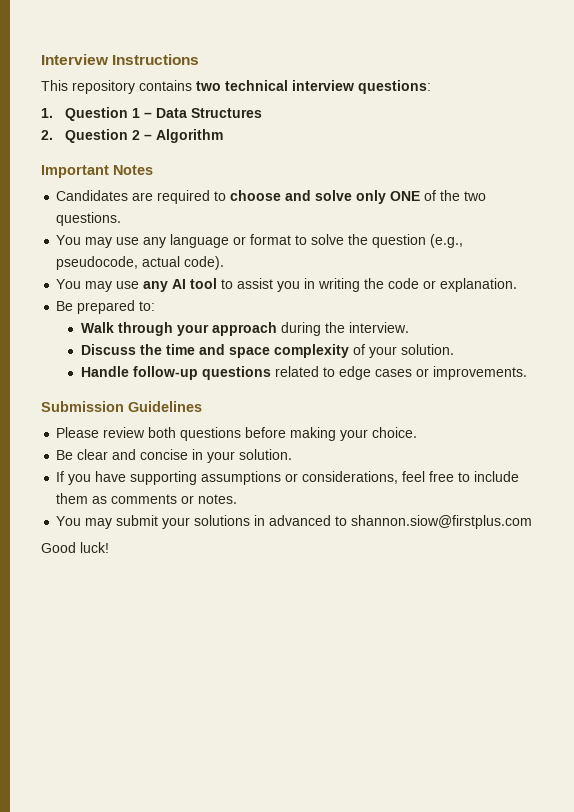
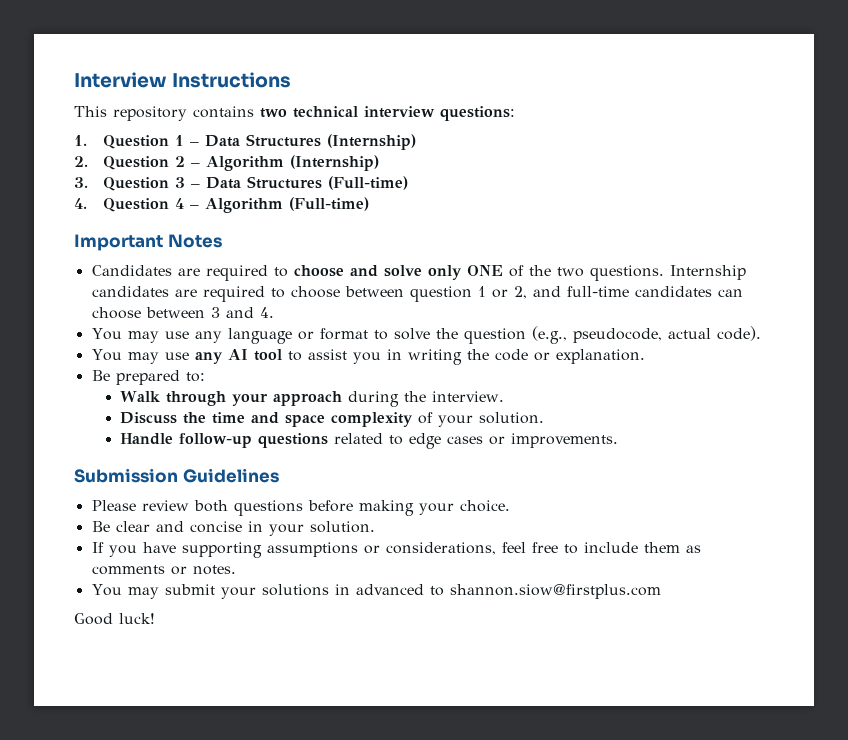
(263, 113) none -> [326,134,416,150] (Internship)
(224, 136) none -> [289,155,379,171] [74,176,408,191] [74,197,369,213] (Internship) // 3. Question 3 – Data Structures (Full-time) // 4. Question 4 – Algorithm (Full-time)
(122, 219) none -> [669,265,746,280] [91,286,743,302] [91,307,274,319] Internship candidates are required to choose between question 1 or 2, and full-time candidates can choose between 3 and 4.

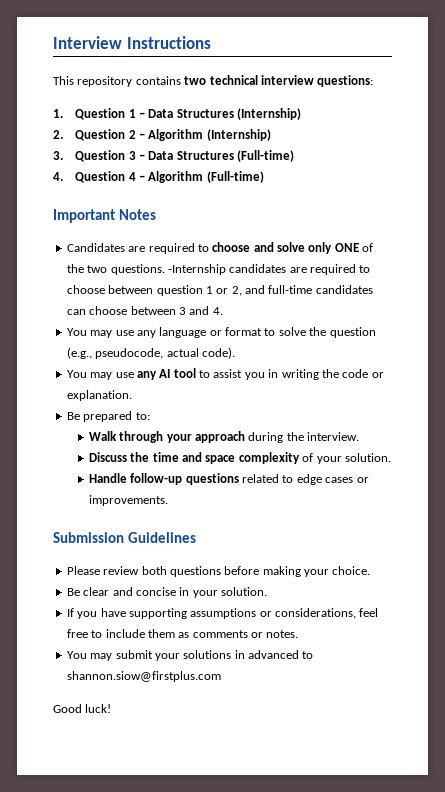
[669,265,746,280] Internship -> [167,264,226,275] -Internship

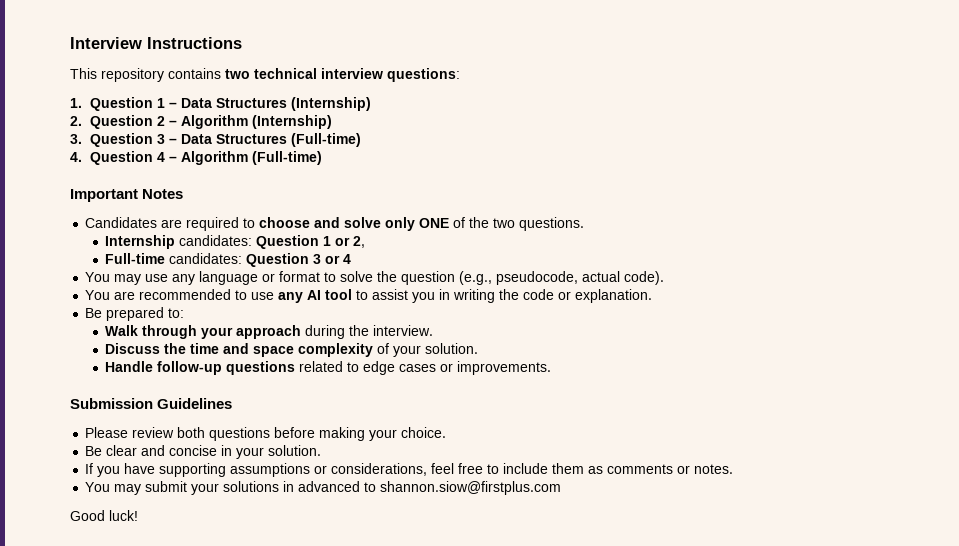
[167,264,371,275] [66,285,373,296] [66,306,223,315] -Internship candidates are required to choose between question 1 or 2, and full-time candidates can choose between 3 and 4. -> [105,235,366,249] [105,253,352,267] // Internship candidates: Question 1 or 2, // Full-time candidates: Question 3 or 4
[90,372,113,380] may -> [114,289,248,300] are recommended to

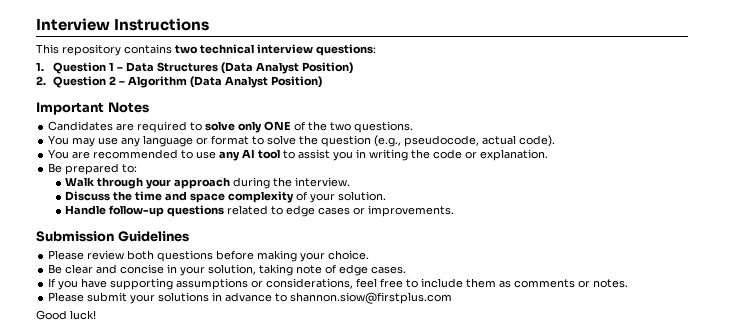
[290,97,371,111] (Internship) -> [221,62,354,74] (Data Analyst Position)
[251,115,332,129] [70,133,361,147] [70,151,322,165] (Internship) // 3. Question 3 – Data Structures (Full-time) // 4. Question 4 – Algorithm (Full-time) -> [190,76,323,88] (Data Analyst Position)
[259,217,341,228] choose and -> (203, 126) none
[105,235,366,249] [105,253,352,267] // Internship candidates: Question 1 or 2, // Full-time candidates: Question 3 or 4 -> (414, 127) none
[268,445,322,456] solution. -> [208,264,407,276] solution, taking note of edge cases.
[85,482,142,495] You may -> [48,292,85,302] Please
[298,481,361,492] advanced -> [225,292,273,302] advance

